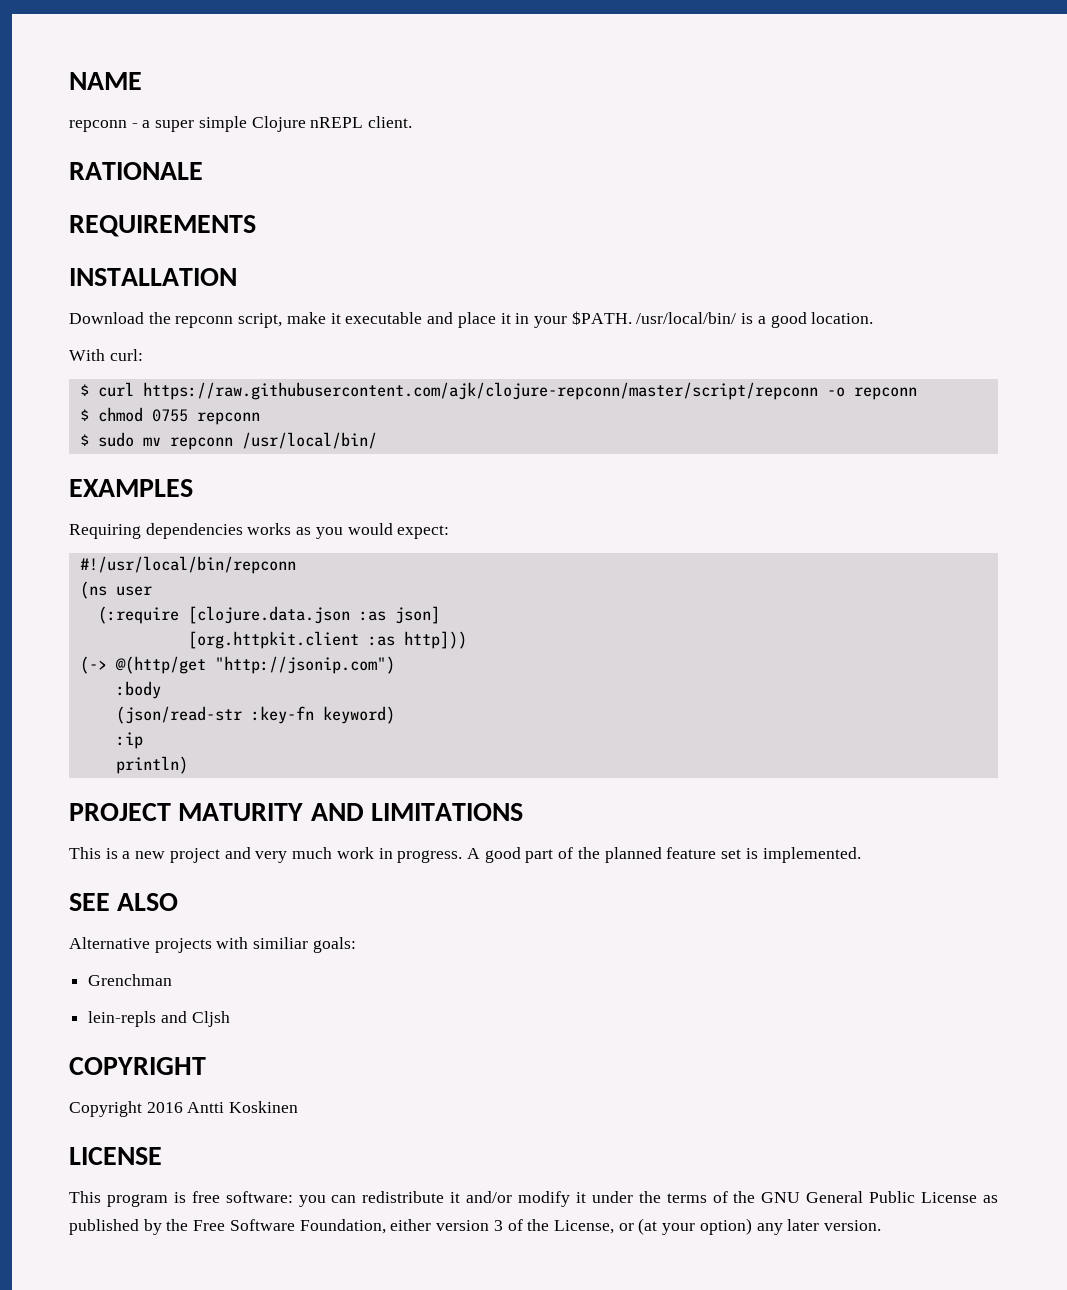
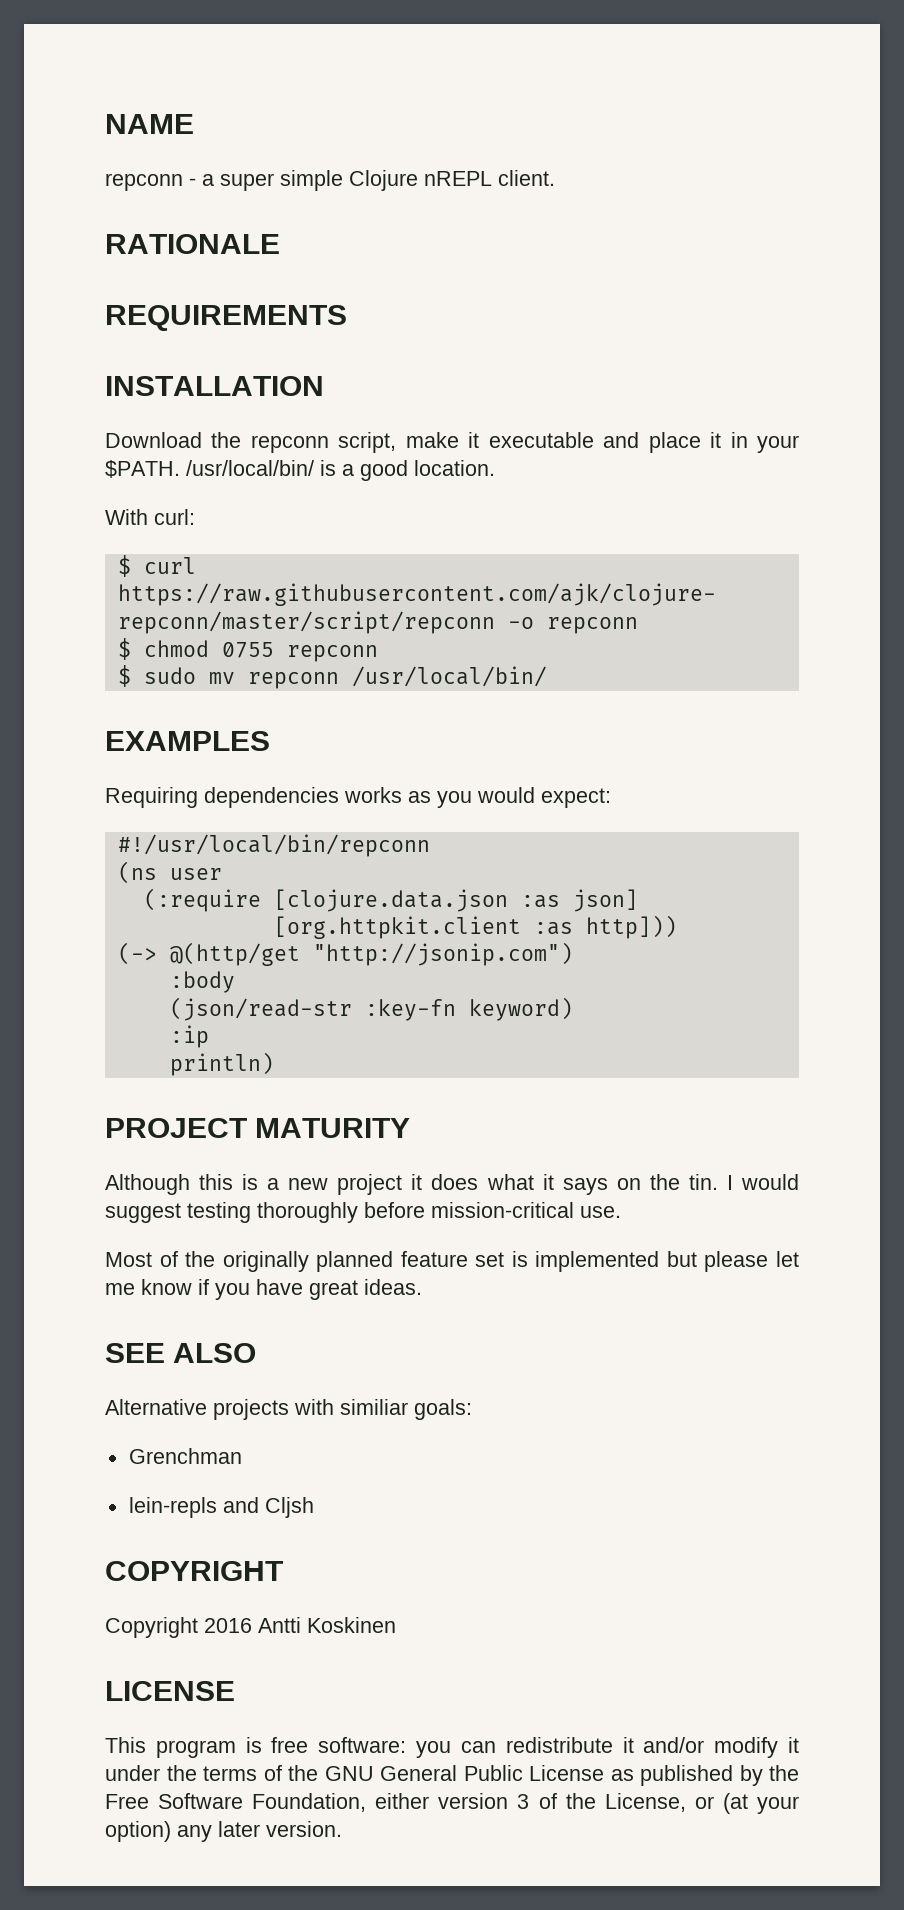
[310,803,524,821] [69,847,101,859] AND LIMITATIONS // This -> [105,1174,234,1195] // Although this
[224,847,600,863] and very much work in progress. A good part of the -> [411,1174,800,1195] [105,1202,621,1223] [105,1251,309,1272] it does what it says on the tin. I would suggest testing thoroughly before mission-critical use. // Most of the originally
[762,847,861,863] implemented. -> [535,1251,799,1272] [105,1279,422,1300] implemented but please let me know if you have great ideas.

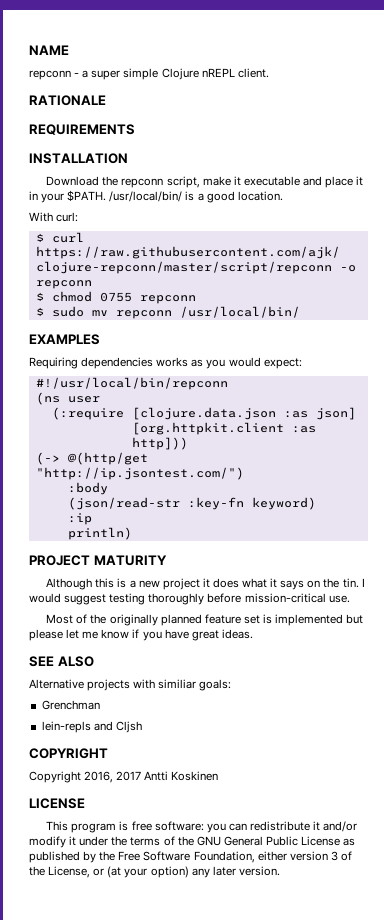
[312,942,573,966] "http://jsonip.com") -> [35,467,244,480] "http://ip.jsontest.com/")
[204,1618,252,1633] 2016 -> [84,771,142,783] 2016, 2017

